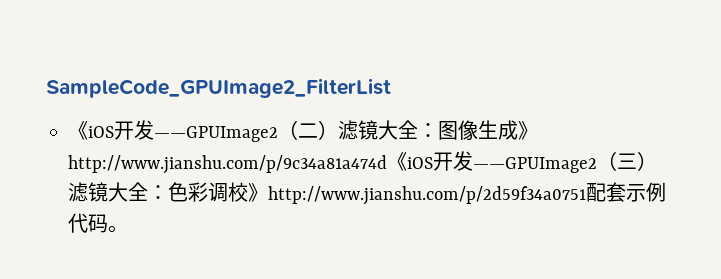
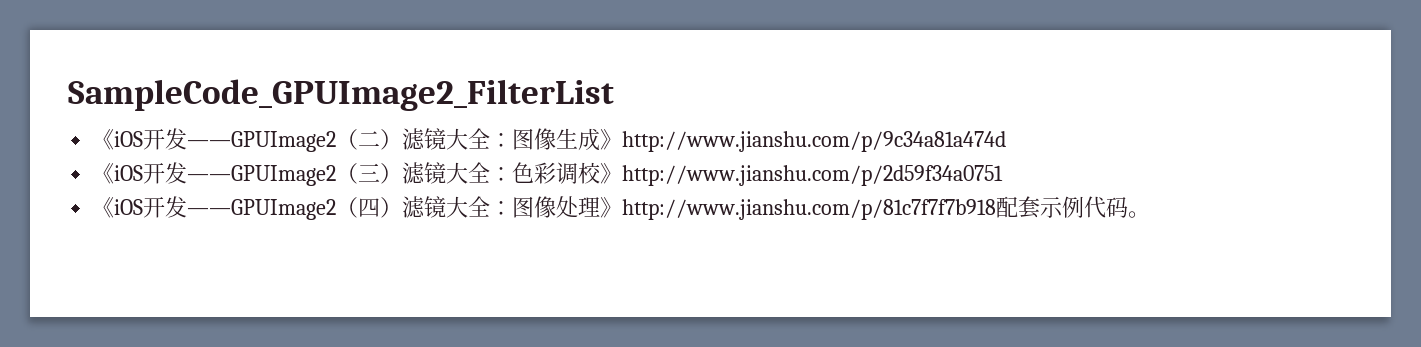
(387, 164) none -> (1007, 141) //
(586, 195) none -> [92,196,997,220] // 《iOS开发——GPUImage2（四）滤镜大全：图像处理》http://www.jianshu.com/p/81c7f7f7b918

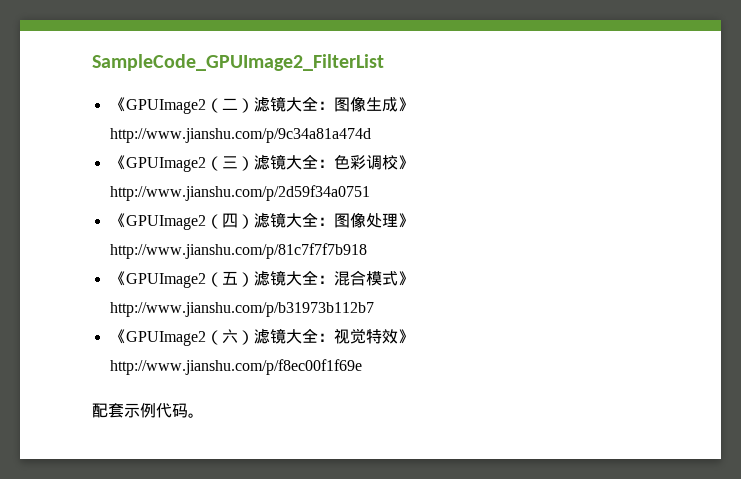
[114,128,337,152] iOS开发——GPUImage2 -> [125,99,206,114] GPUImage2
[114,162,337,186] iOS开发——GPUImage2 -> [125,157,206,172] GPUImage2
[114,196,337,220] iOS开发——GPUImage2 -> [125,215,206,230] GPUImage2
(997, 209) none -> [109,270,414,288] [109,302,374,317] [109,328,414,346] [109,359,362,375] // 《GPUImage2（五）滤镜大全：混合模式》http://www.jianshu.com/p/b31973b112b7 // 《GPUImage2（六）滤镜大全：视觉特效》http://www.jianshu.com/p/f8ec00f1f69e //

